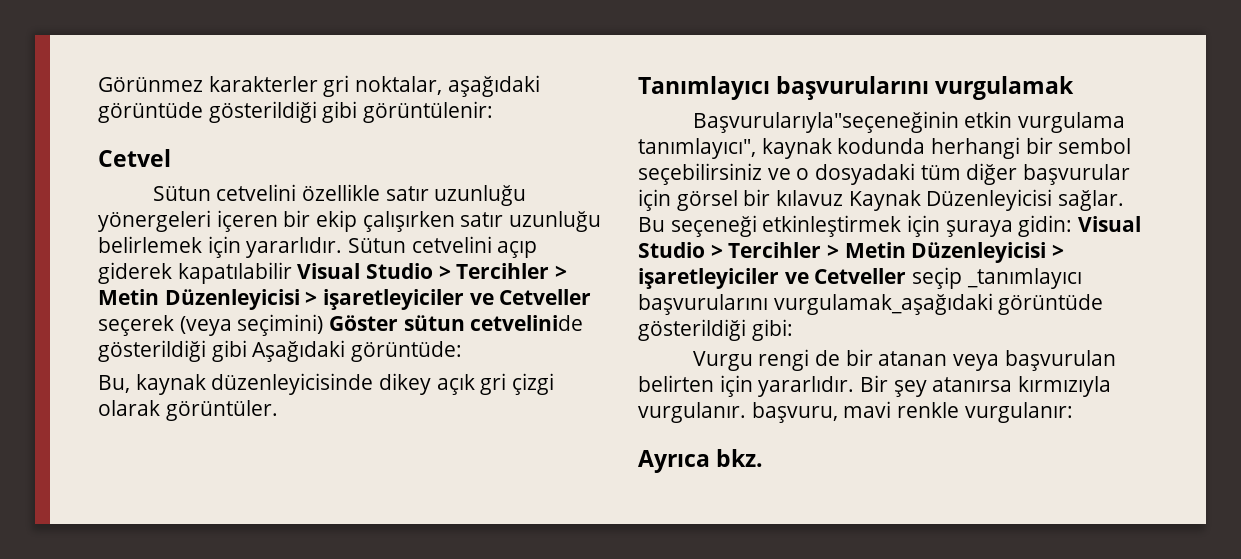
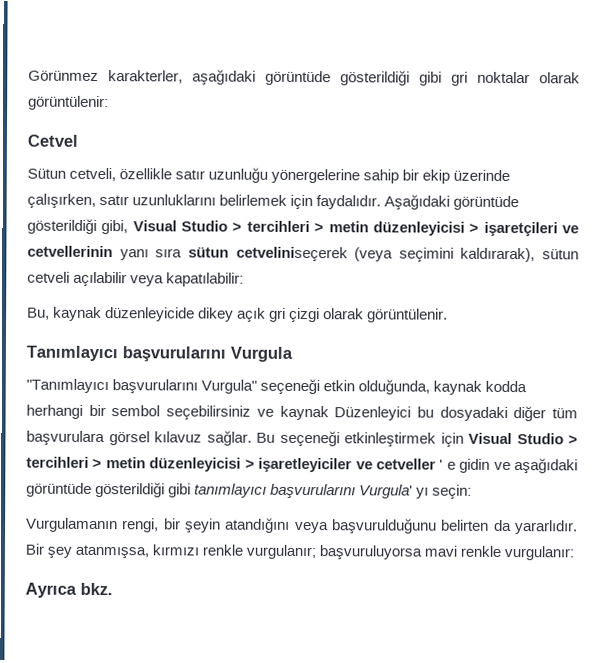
[208,75,540,97] [98,101,358,123] karakterler gri noktalar, aşağıdaki görüntüde gösterildiği gibi -> [108,69,580,86] karakterler, aşağıdaki görüntüde gösterildiği gibi gri noktalar olarak
[216,184,297,201] cetvelini -> [69,167,117,182] cetveli,
[98,210,602,232] [98,236,538,258] [98,262,568,284] [98,289,592,310] [98,314,584,336] [98,340,463,362] yönergeleri içeren bir ekip çalışırken satır uzunluğu belirlemek için yararlıdır. Sütun cetvelini açıp giderek kapatılabilir Visual Studio > Tercihler > Metin Düzenleyicisi > işaretleyiciler ve Cetveller seçerek (veya seçimini) Göster sütun cetvelinide gösterildiği gibi Aşağıdaki görüntüde: -> [271,168,511,184] [27,193,520,211] [27,218,580,237] [27,245,579,263] [27,271,245,287] yönergelerine sahip bir ekip üzerinde çalışırken, satır uzunluklarını belirlemek için faydalıdır. Aşağıdaki görüntüde gösterildiği gibi, Visual Studio > tercihleri > metin düzenleyicisi > işaretçileri ve cetvellerinin yanı sıra sütun cetveliniseçerek (veya seçimini kaldırarak), sütun cetveli açılabilir veya kapatılabilir:
[211,373,374,395] düzenleyicisinde -> [105,307,196,322] düzenleyicide
[165,400,278,421] görüntüler. -> [367,308,449,323] görüntülenir.
[935,76,1075,100] [692,111,1125,133] [638,138,926,159] vurgulamak // Başvurularıyla"seçeneğinin etkin vurgulama tanımlayıcı", kaynak kodunda -> [230,346,293,362] [26,378,528,395] Vurgula // "Tanımlayıcı başvurularını Vurgula" seçeneği etkin olduğunda, kaynak kodda
[796,163,1131,185] [638,189,1053,211] o dosyadaki tüm diğer başvurular için görsel bir kılavuz Kaynak Düzenleyicisi -> [279,405,578,422] [26,430,202,446] kaynak Düzenleyici bu dosyadaki diğer tüm başvurulara görsel kılavuz
[945,215,1142,237] [638,242,1065,263] [638,267,1082,289] [638,293,1104,315] [638,319,793,341] [692,349,1116,371] [638,375,1112,397] [638,402,838,423] şuraya gidin: Visual Studio > Tercihler > Metin Düzenleyicisi > işaretleyiciler ve Cetveller seçip _tanımlayıcı başvurularını vurgulamak_aşağıdaki görüntüde gösterildiği gibi: // Vurgu rengi de bir atanan veya başvurulan belirten için yararlıdır. Bir şey atanırsa kırmızıyla vurgulanır. başvuru, -> [468,432,578,445] [26,456,579,474] [26,481,473,499] [26,517,578,535] [25,543,423,560] Visual Studio > tercihleri > metin düzenleyicisi > işaretleyiciler ve cetveller ' e gidin ve aşağıdaki görüntüde gösterildiği gibi tanımlayıcı başvurularını Vurgula' yı seçin: // Vurgulamanın rengi, bir şeyin atandığını veya başvurulduğunu belirten da yararlıdır. Bir şey atanmışsa, kırmızı renkle vurgulanır; başvuruluyorsa

